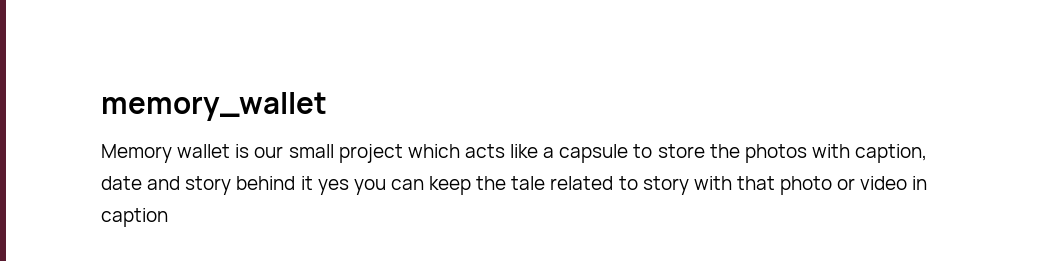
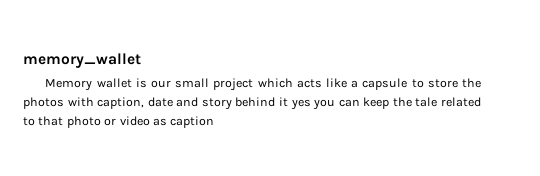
[642,176,732,195] story with -> (35, 121) none
[912,176,928,190] in -> [152,118,167,126] as

